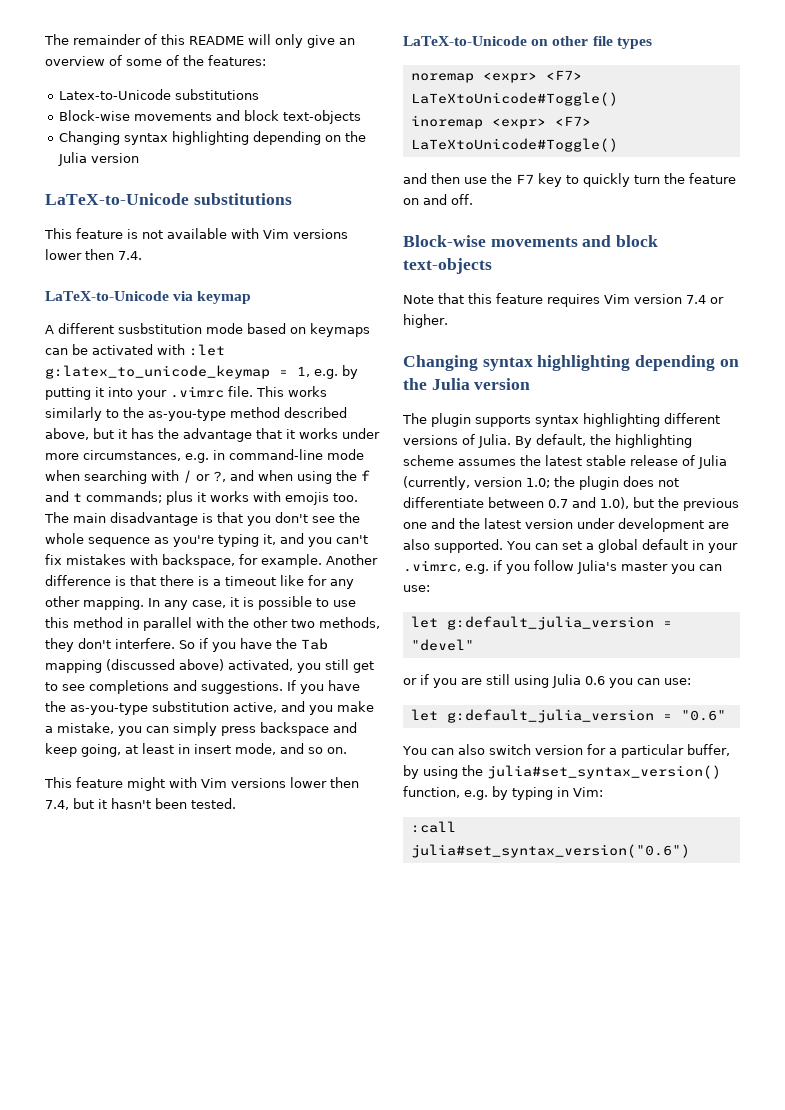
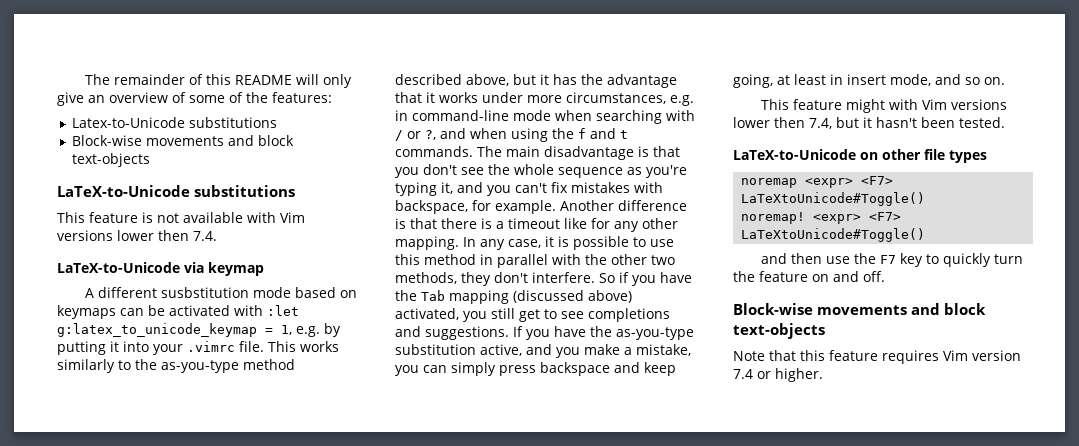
[58,131,366,145] [57,152,139,166] // Changing syntax highlighting depending on the Julia version -> (150, 160) none
[86,491,358,505] commands; plus it works with emojis too. -> [395,146,473,157] commands.
[410,115,483,129] inoremap -> [741,212,806,224] noremap!
[403,355,739,371] [403,378,531,390] [402,413,720,427] [403,434,692,448] [403,455,727,469] [403,476,679,490] [403,497,739,511] [403,518,729,532] [403,539,738,553] [403,560,722,574] [403,585,430,592] [410,616,672,630] [410,639,474,651] [403,674,691,688] [410,709,726,723] [402,744,730,758] [403,765,721,779] [403,786,603,800] [410,821,456,833] [410,844,690,858] // Changing syntax highlighting depending on the Julia version // The plugin supports syntax highlighting different versions of Julia. By default, the highlighting scheme assumes the latest stable release of Julia (currently, version 1.0; the plugin does not differentiate between 0.7 and 1.0), but the previous one and the latest version under development are also supported. You can set a global default in your .vimrc, e.g. if you follow Julia's master you can use: // let g:default_julia_version = "devel" // or if you are still using Julia 0.6 you can use: // let g:default_julia_version = "0.6" // You can also switch version for a particular buffer, by using the julia#set_syntax_version() function, e.g. by typing in Vim: // :call julia#set_syntax_version("0.6") -> (823, 375) none

